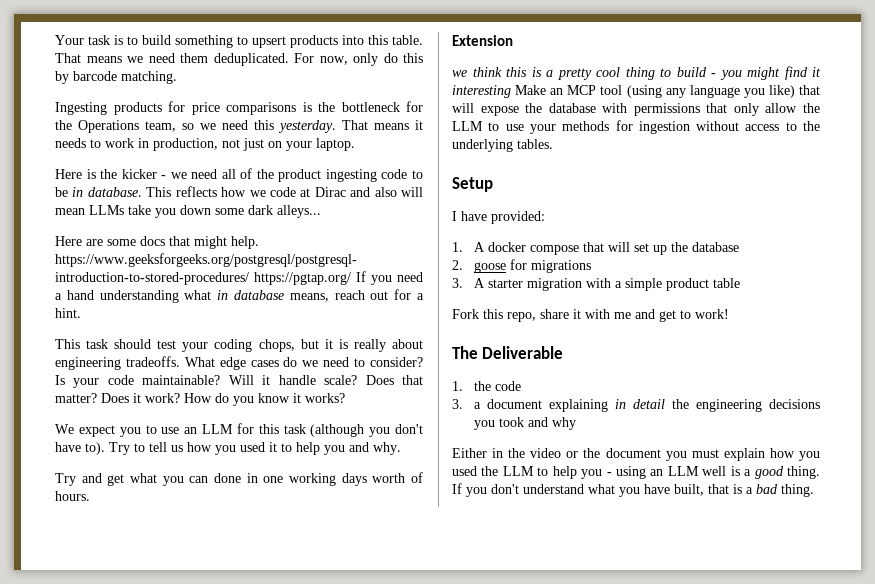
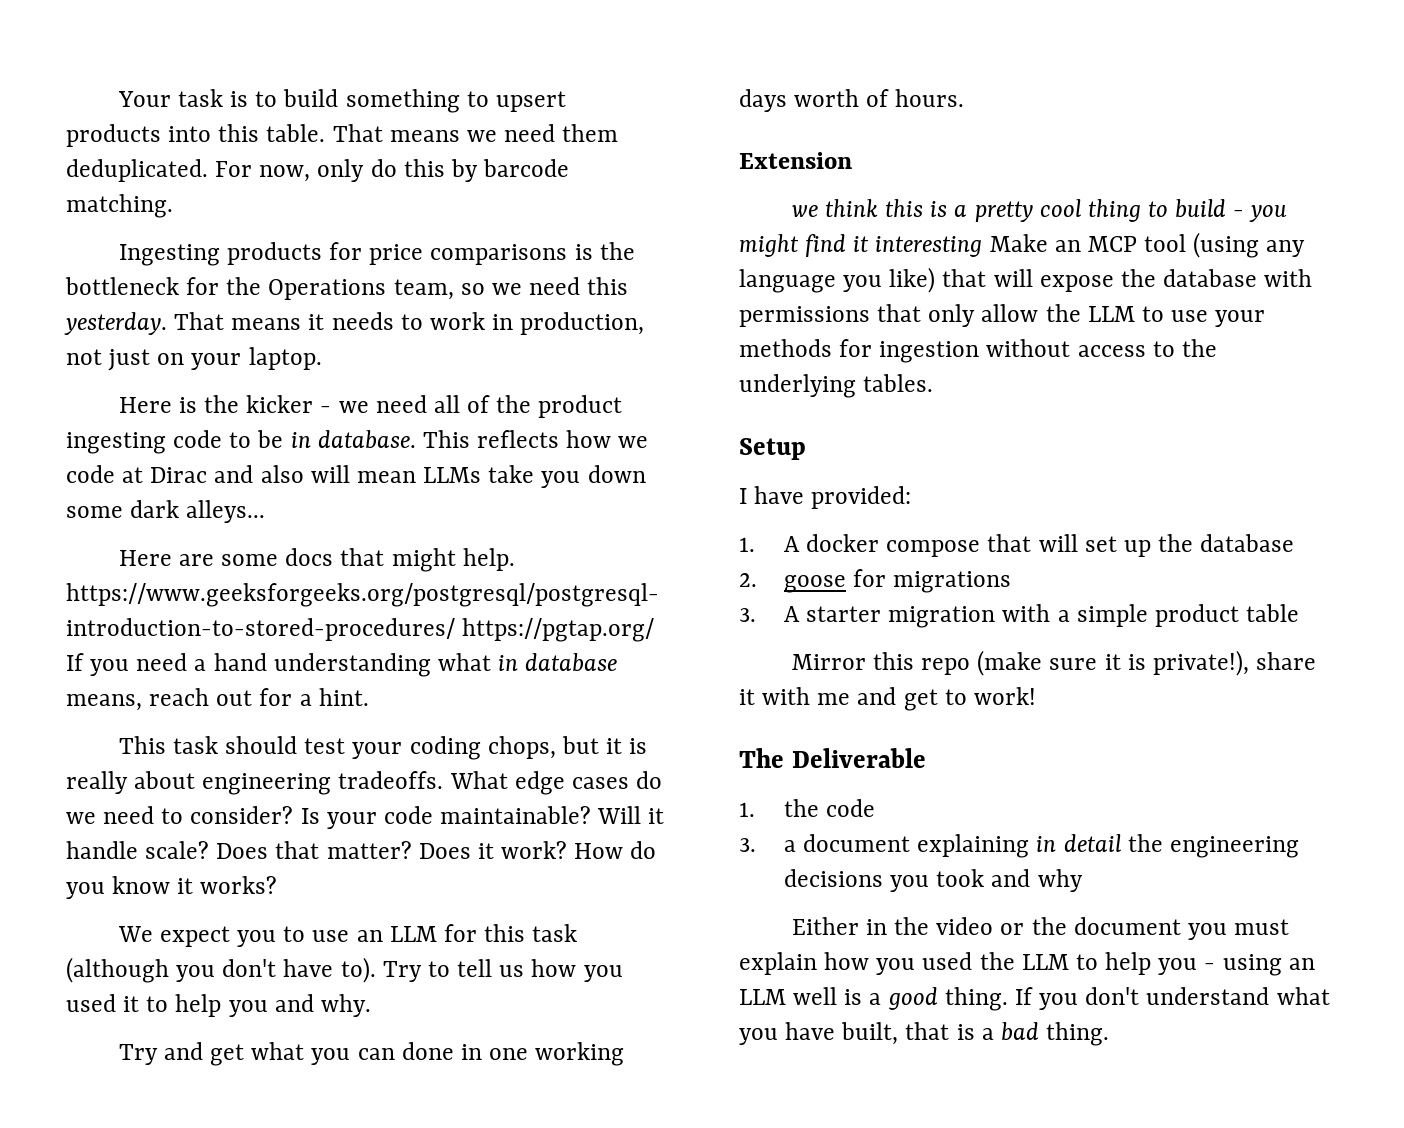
[452,309,536,322] Fork this repo, -> [791,650,1249,676] Mirror this repo (make sure it is private!),

